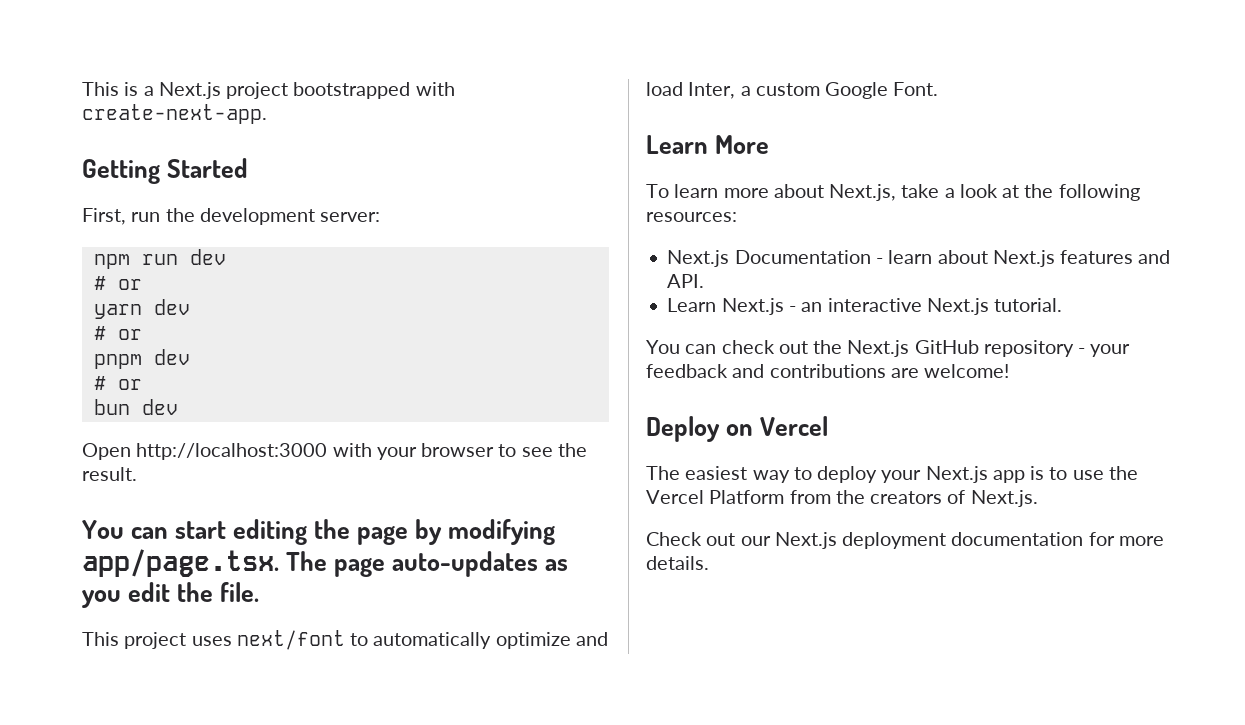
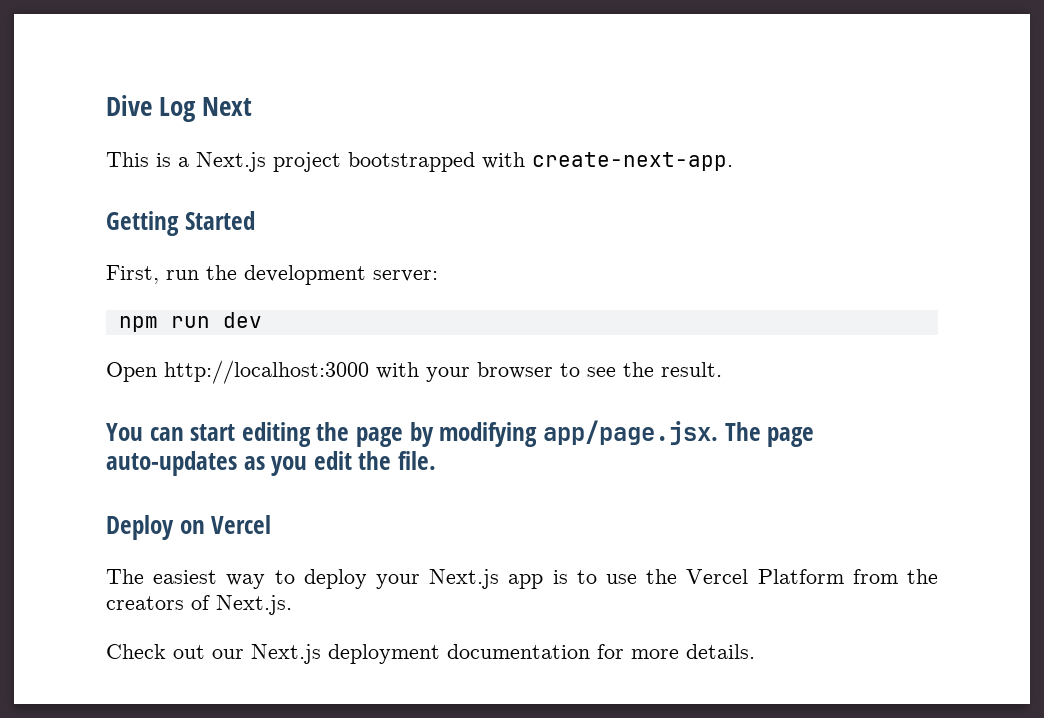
(82, 89) none -> [106,95,253,122] Dive Log Next //
[93,276,142,290] [93,299,190,319] [93,326,142,340] [93,349,190,369] [93,376,142,390] [93,399,178,415] // # or // yarn dev // # or // pnpm dev // # or // bun dev -> (262, 320) none
[82,549,279,577] app/page.tsx. -> [542,420,718,445] app/page.jsx.
[82,630,608,650] [646,82,939,99] [646,135,770,154] [646,184,1140,201] [646,212,737,222] [667,250,1171,267] [667,274,705,288] [667,298,1063,315] [646,340,1131,357] [646,364,1010,378] // This project uses next/font to automatically optimize and load Inter, a custom Google Font. // Learn More // To learn more about Next.js, take a look at the following resources: // Next.js Documentation - learn about Next.js features and API. // Learn Next.js - an interactive Next.js tutorial. // You can check out the Next.js GitHub repository - your feedback and contributions are welcome! -> (437, 460) none

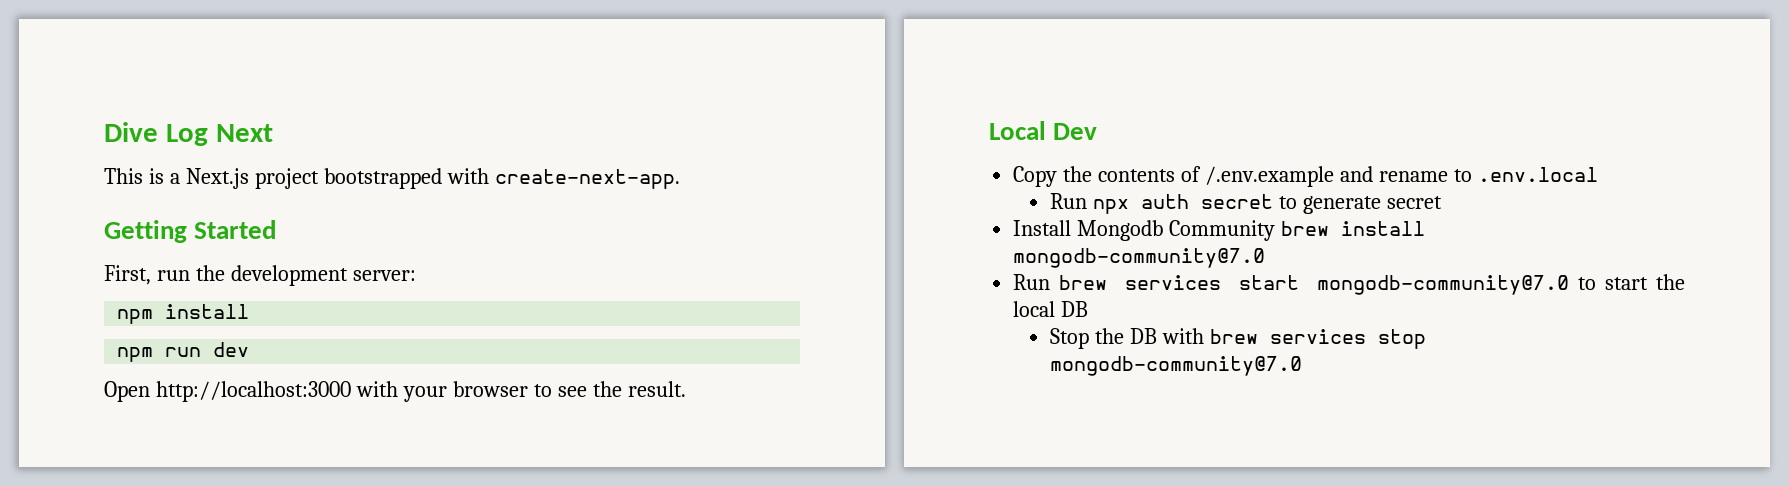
(438, 276) none -> [117,304,250,324] // npm install
[106,420,815,447] [106,451,437,476] [106,515,272,540] [106,569,939,589] [106,595,292,615] [106,644,755,664] You can start editing the page by modifying app/page.jsx. The page auto-updates as you edit the file. // Deploy on Vercel // The easiest way to deploy your Next.js app is to use the Vercel Platform from the creators of Next.js. // Check out our Next.js deployment documentation for more details. -> [989,121,1098,140] [1013,166,1598,187] [1049,193,1442,214] [1013,220,1426,241] [1013,248,1266,268] [1013,274,1685,295] [1013,301,1089,317] [1049,328,1426,349] [1049,356,1302,376] Local Dev // Copy the contents of /.env.example and rename to .env.local // Run npx auth secret to generate secret // Install Mongodb Community brew install mongodb-community@7.0 // Run brew services start mongodb-community@7.0 to start the local DB // Stop the DB with brew services stop mongodb-community@7.0

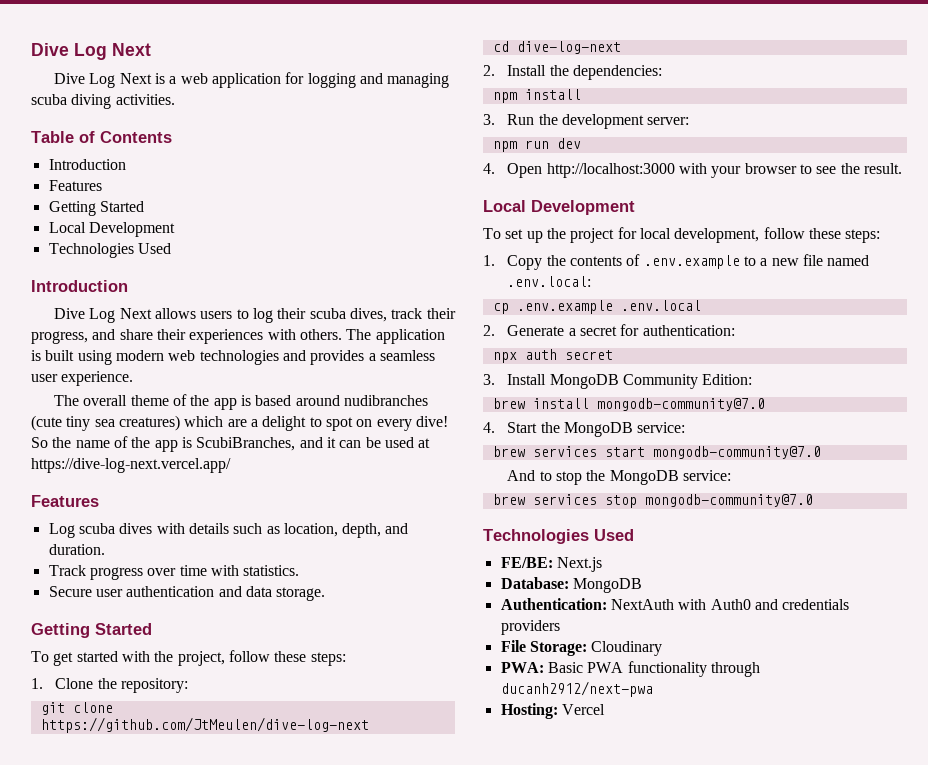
[104,168,680,189] [104,220,277,243] [104,265,190,285] This is a Next.js project bootstrapped with create-next-app. // Getting Started // First, run -> [54,72,450,88] [31,94,175,109] [31,131,172,143] [48,159,126,170] [48,180,102,191] [48,201,144,216] [48,222,175,237] [48,243,171,258] [31,280,128,292] [54,308,456,323] [31,329,445,344] [31,350,435,365] [31,371,134,386] [54,394,429,410] [31,415,448,431] [31,436,431,452] [31,458,231,473] [31,495,99,507] [48,523,409,538] [48,544,105,555] [48,565,300,580] [48,586,326,601] [31,623,152,638] [31,650,346,666] [31,678,189,693] [40,702,113,715] [40,717,369,733] [492,41,621,54] [483,65,663,80] [492,89,581,103] [483,114,535,125] Dive Log Next is a web application for logging and managing scuba diving activities. // Table of Contents // Introduction // Features // Getting Started // Local Development // Technologies Used // Introduction // Dive Log Next allows users to log their scuba dives, track their progress, and share their experiences with others. The application is built using modern web technologies and provides a seamless user experience. // The overall theme of the app is based around nudibranches (cute tiny sea creatures) which are a delight to spot on every dive! So the name of the app is ScubiBranches, and it can be used at https://dive-log-next.vercel.app/ // Features // Log scuba dives with details such as location, depth, and duration. // Track progress over time with statistics. // Secure user authentication and data storage. // Getting Started // To get started with the project, follow these steps: // 1. Clone the repository: // git clone https://github.com/JtMeulen/dive-log-next // cd dive-log-next // 2. Install the dependencies: // npm install // 3. Run
[117,304,250,324] // npm install -> (690, 121) none
(250, 349) none -> [483,163,495,174] 4.
[1053,123,1098,140] [1013,166,1598,187] [1049,193,1442,214] [1013,220,1426,241] [1013,248,1266,268] [1013,274,1685,295] [1013,301,1089,317] [1049,328,1426,349] [1049,356,1302,376] Dev // Copy the contents of /.env.example and rename to .env.local // Run npx auth secret to generate secret // Install Mongodb Community brew install mongodb-community@7.0 // Run brew services start mongodb-community@7.0 to start the local DB // Stop the DB with brew services stop mongodb-community@7.0 -> [531,200,635,215] [483,227,881,243] [483,254,870,270] [507,276,592,287] [492,300,701,314] [483,324,735,336] [492,349,613,363] [483,374,753,389] [492,398,765,411] [483,422,686,437] [492,446,821,459] [507,470,732,485] [492,494,813,508] [483,529,634,544] [500,557,602,572] [500,577,642,593] [500,598,850,610] [500,620,560,635] [500,640,663,656] [500,661,760,677] [500,681,653,697] [500,703,605,719] Development // To set up the project for local development, follow these steps: // 1. Copy the contents of .env.example to a new file named .env.local: // cp .env.example .env.local // 2. Generate a secret for authentication: // npx auth secret // 3. Install MongoDB Community Edition: // brew install mongodb-community@7.0 // 4. Start the MongoDB service: // brew services start mongodb-community@7.0 // And to stop the MongoDB service: // brew services stop mongodb-community@7.0 // Technologies Used // FE/BE: Next.js // Database: MongoDB // Authentication: NextAuth with Auth0 and credentials providers // File Storage: Cloudinary // PWA: Basic PWA functionality through ducanh2912/next-pwa // Hosting: Vercel

